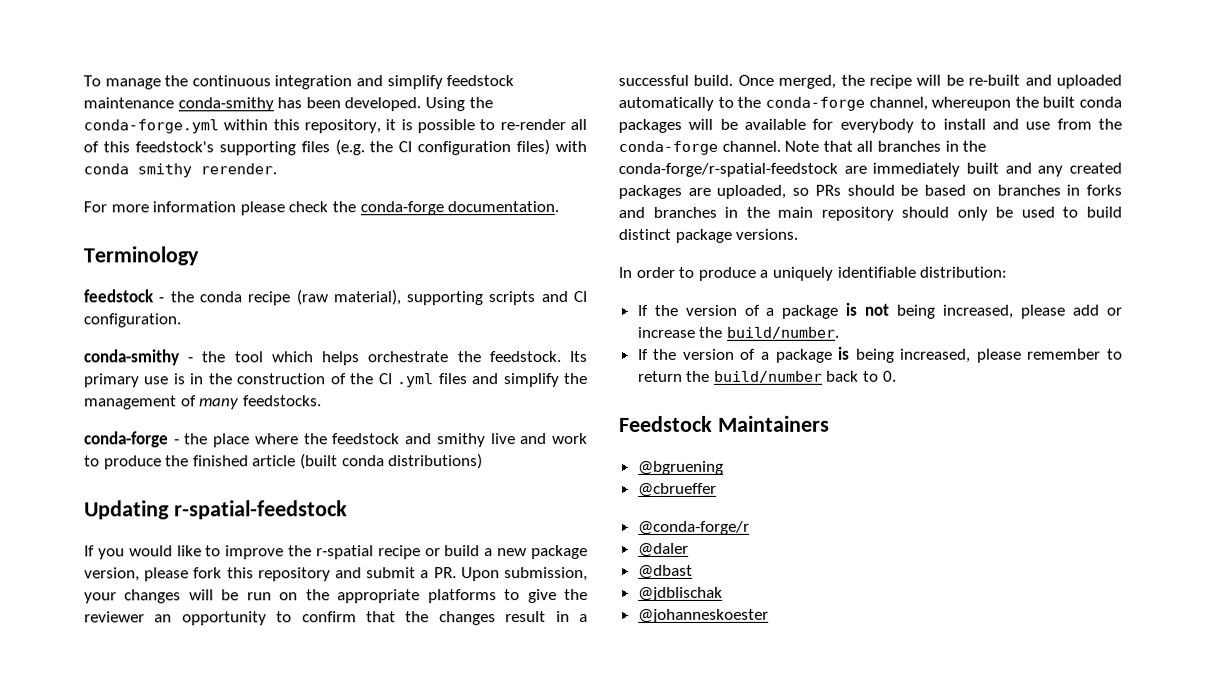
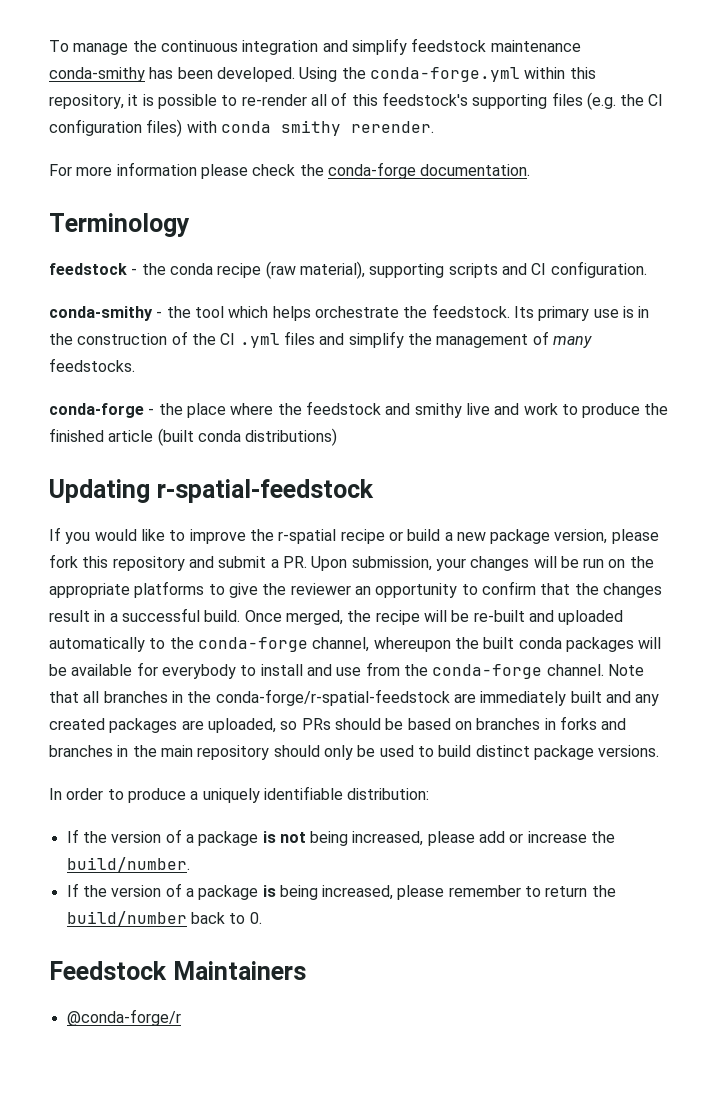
[637,460,724,475] [637,482,717,497] // @bgruening // @cbrueffer -> (306, 970) none
[637,542,689,557] [637,564,693,579] [637,586,723,601] [637,608,769,623] // @daler // @dbast // @jdblischak // @johanneskoester -> (181, 1017) none

